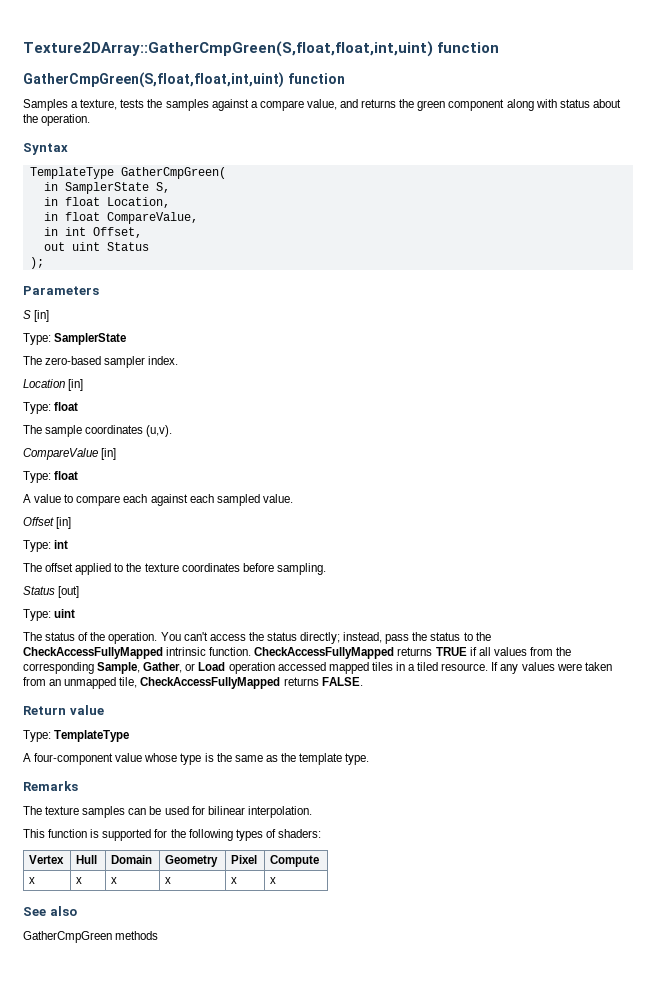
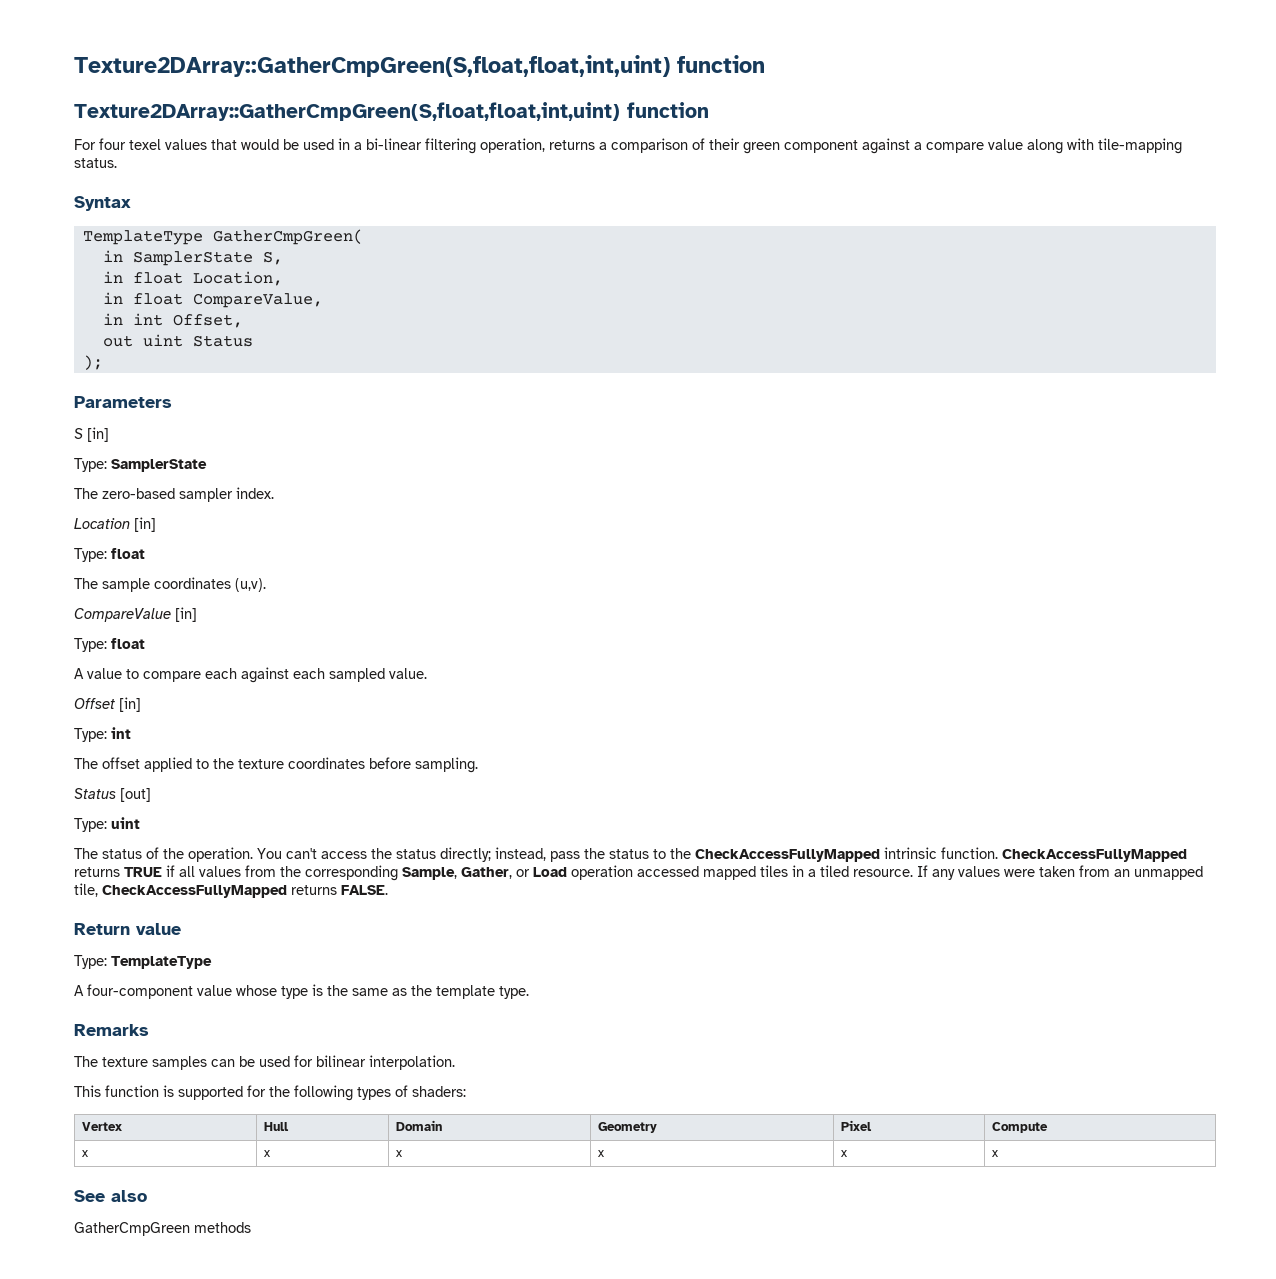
[23,41,500,57] [23,72,345,88] [23,99,621,111] [23,114,91,126] Texture2DArray::GatherCmpGreen(S,float,float,int,uint) function // GatherCmpGreen(S,float,float,int,uint) function // Samples a texture, tests the samples against a compare value, and returns the green component along with status about the operation. -> [74,55,765,77] [74,102,709,121] [74,138,1182,154] [74,158,117,168] Texture2DArray::GatherCmpGreen(S,float,float,int,uint) function // Texture2DArray::GatherCmpGreen(S,float,float,int,uint) function // For four texel values that would be used in a bi-linear filtering operation, returns a comparison of their green component against a compare value along with tile-mapping status.

